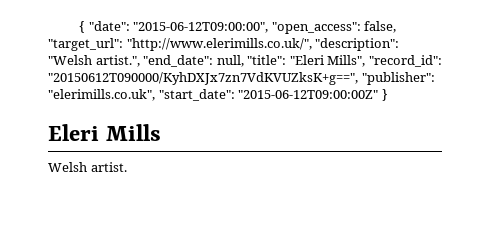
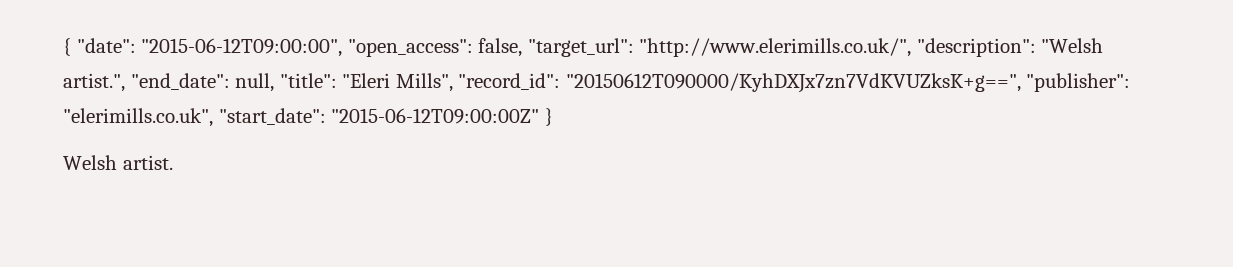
[48,124,161,141] // Eleri Mills -> (553, 117) none

